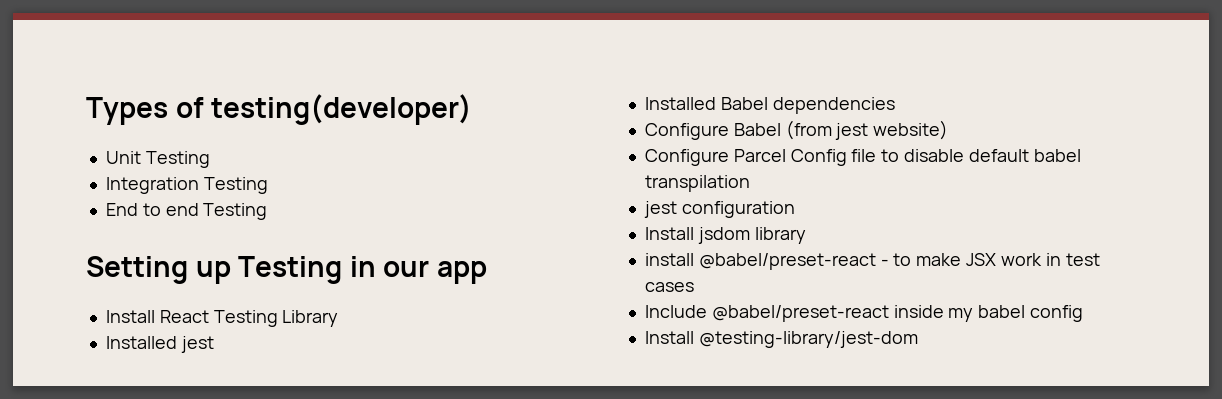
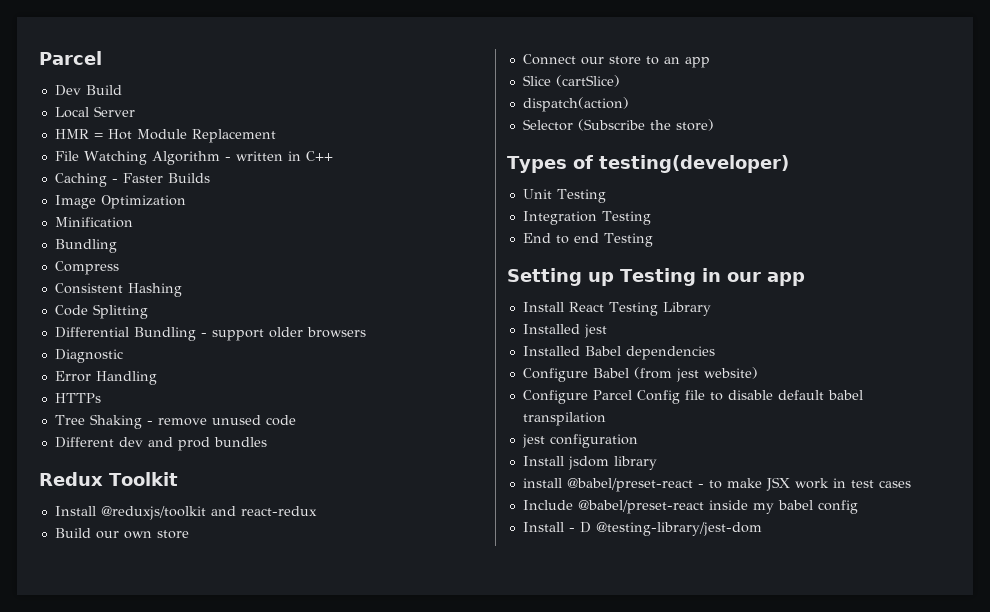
(86, 111) none -> [39,51,102,65] [54,85,122,96] [54,106,135,118] [54,129,276,143] [54,151,333,165] [54,173,210,187] [54,195,186,209] [54,217,133,228] [54,239,117,253] [54,261,119,275] [54,283,182,297] [54,304,148,319] [54,327,366,341] [54,349,123,363] [54,371,157,385] [54,393,101,403] [54,414,296,429] [54,437,267,451] [39,472,178,486] [54,506,317,520] [54,528,189,539] [522,54,710,68] [522,75,620,87] [522,97,629,112] [522,119,714,131] Parcel // Dev Build // Local Server // HMR = Hot Module Replacement // File Watching Algorithm - written in C++ // Caching - Faster Builds // Image Optimization // Minification // Bundling // Compress // Consistent Hashing // Code Splitting // Differential Bundling - support older browsers // Diagnostic // Error Handling // HTTPs // Tree Shaking - remove unused code // Different dev and prod bundles // Redux Toolkit // Install @reduxjs/toolkit and react-redux // Build our own store // Connect our store to an app // Slice (cartSlice) // dispatch(action) // Selector (Subscribe the store) //
(694, 337) none -> [568,522,591,533] - D

